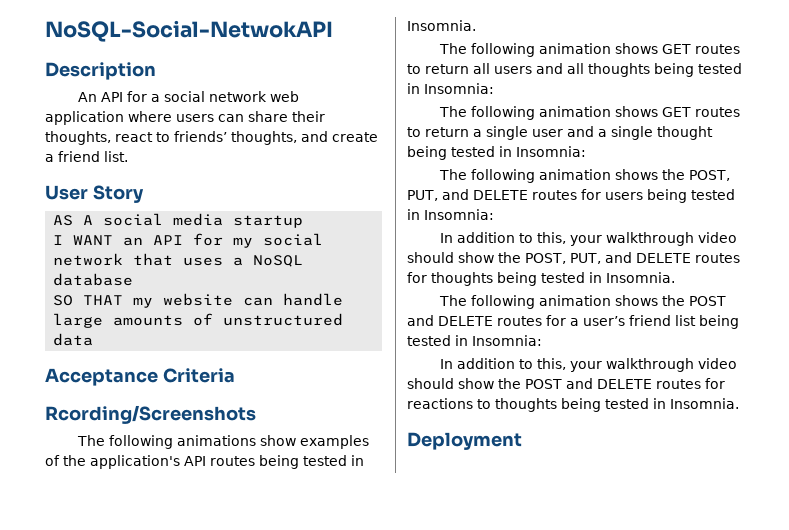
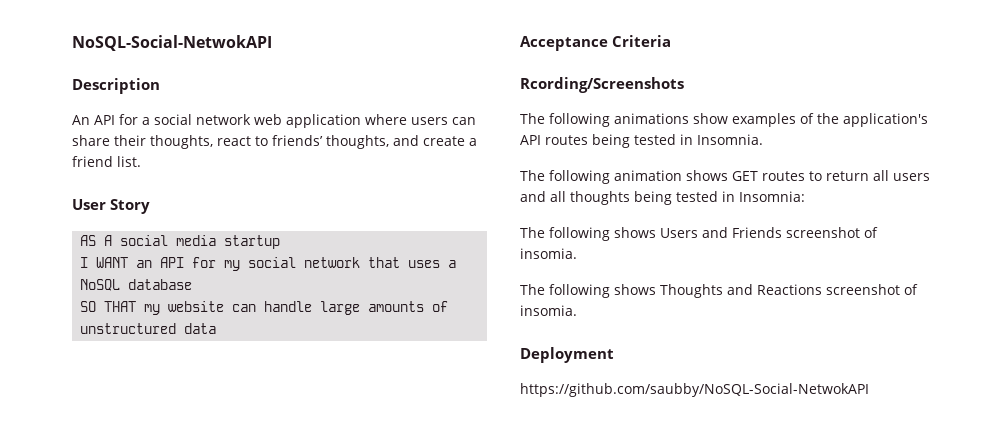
[539,106,741,117] [407,126,713,140] [407,146,586,160] [439,169,731,183] [407,189,735,203] [407,209,494,220] [440,232,738,246] [407,252,740,264] [407,272,675,286] [439,295,727,309] [407,315,739,329] [407,335,542,346] [440,358,738,372] [407,378,725,389] [407,398,739,412] animation shows GET routes to return a single user and a single thought being tested in Insomnia: // The following animation shows the POST, PUT, and DELETE routes for users being tested in Insomnia: // In addition to this, your walkthrough video should show the POST, PUT, and DELETE routes for thoughts being tested in Insomnia. // The following animation shows the POST and DELETE routes for a user’s friend list being tested in Insomnia: // In addition to this, your walkthrough video should show the POST and DELETE routes for reactions to thoughts being tested in Insomnia. -> [614,227,878,238] [520,248,577,259] [520,284,918,298] [520,305,577,316] shows Users and Friends screenshot of insomia. // The following shows Thoughts and Reactions screenshot of insomia.
(522, 441) none -> [520,383,869,397] // https://github.com/saubby/NoSQL-Social-NetwokAPI

